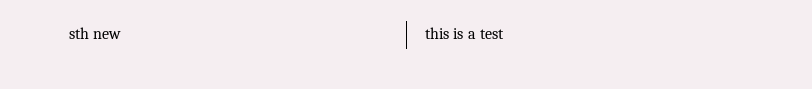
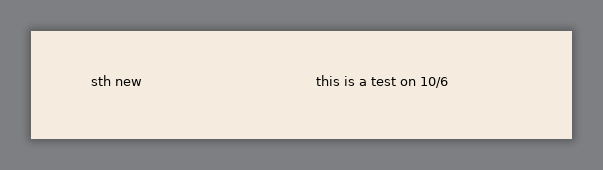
(504, 34) none -> [400,77,448,88] on 10/6

